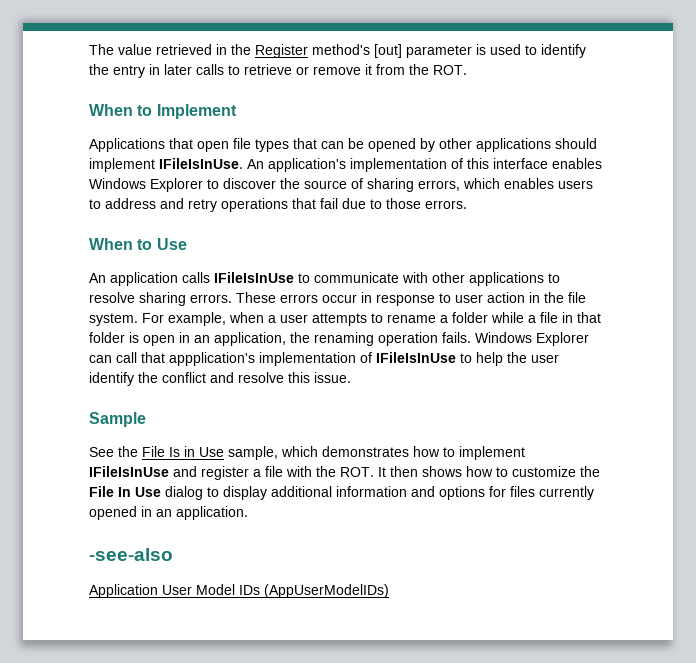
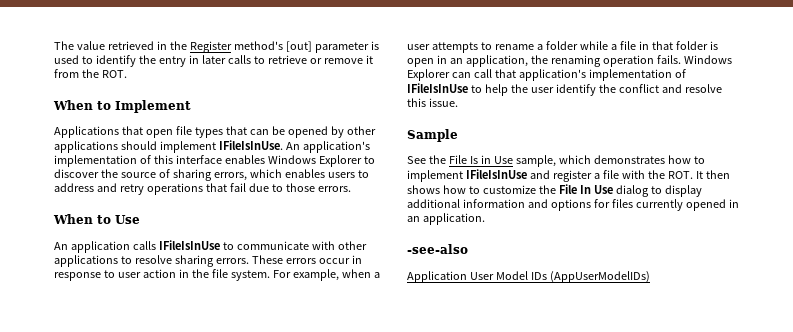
[169,352,255,366] appplication's -> [518,69,586,81] application's

